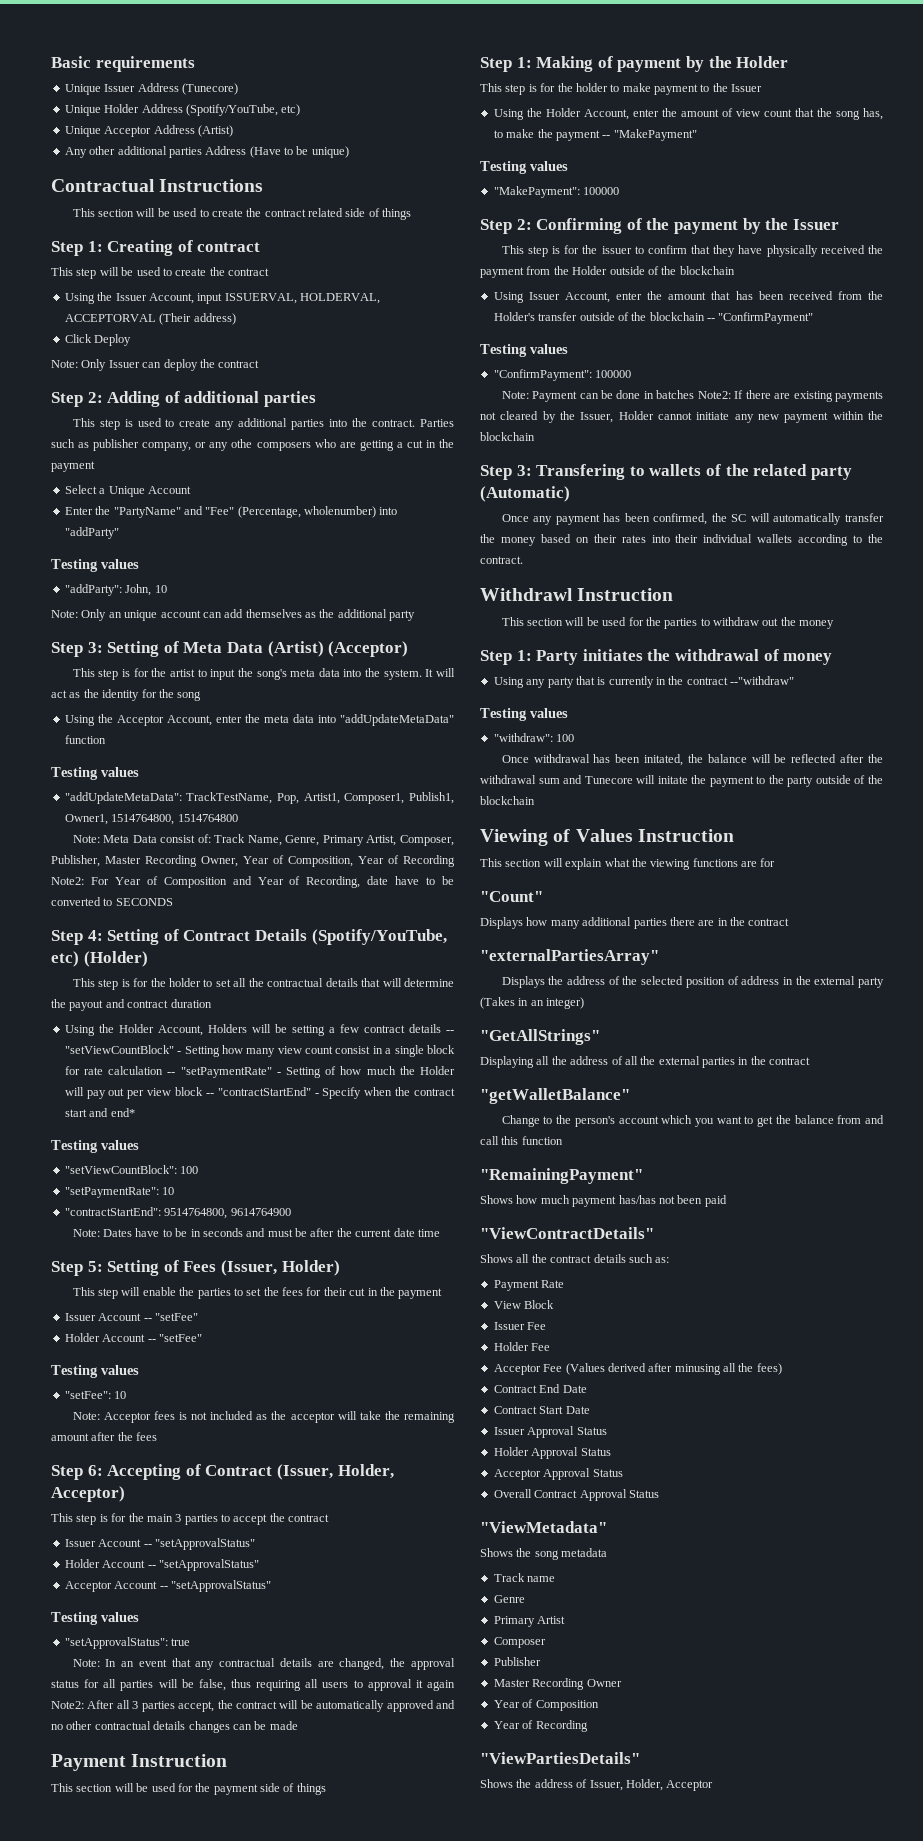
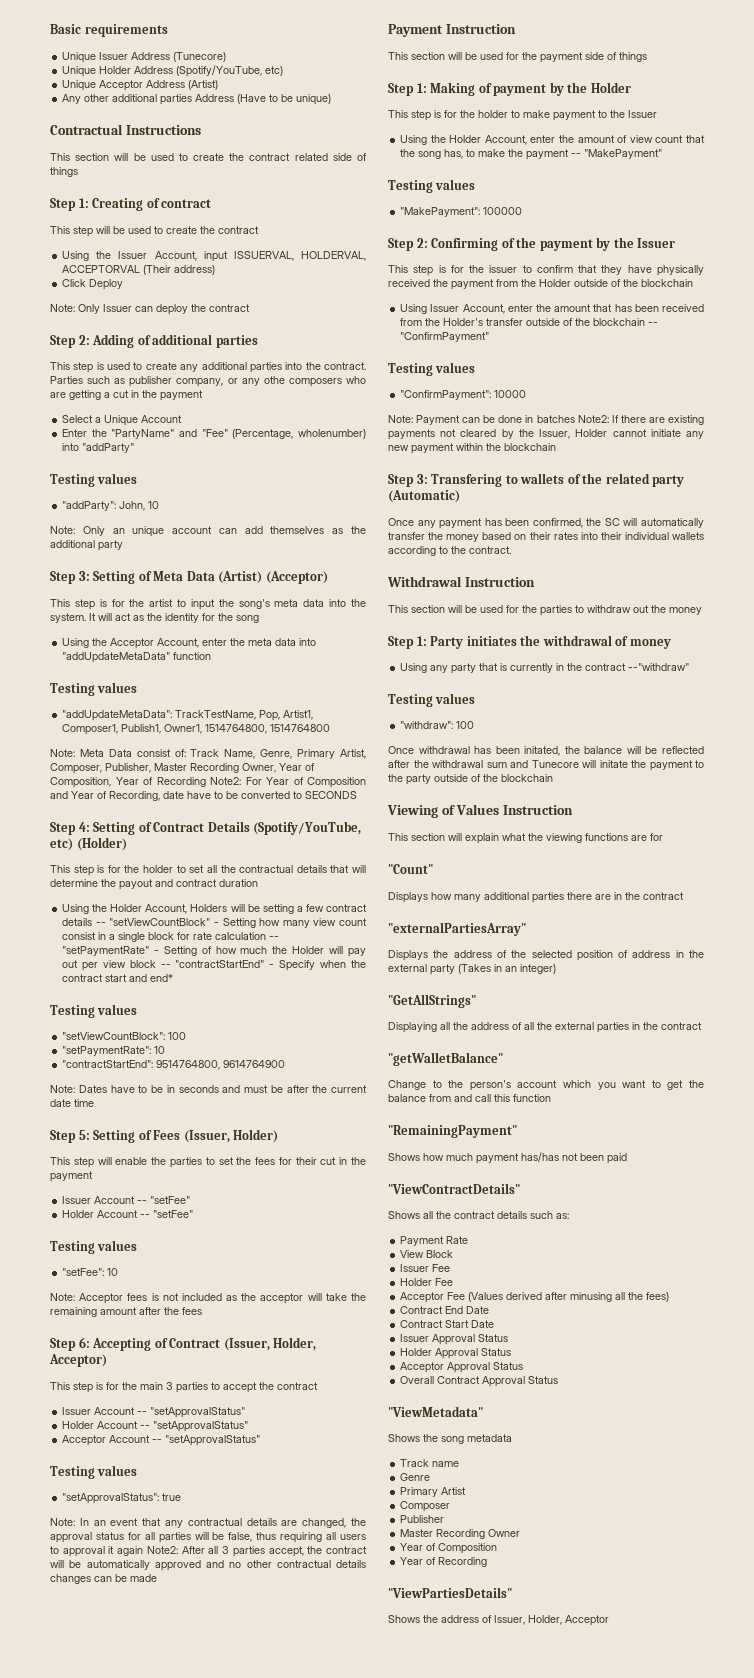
[595,370,632,378] 100000 -> [494,390,527,398] 10000
[480,588,573,601] Withdrawl -> [387,576,462,587] Withdrawal

